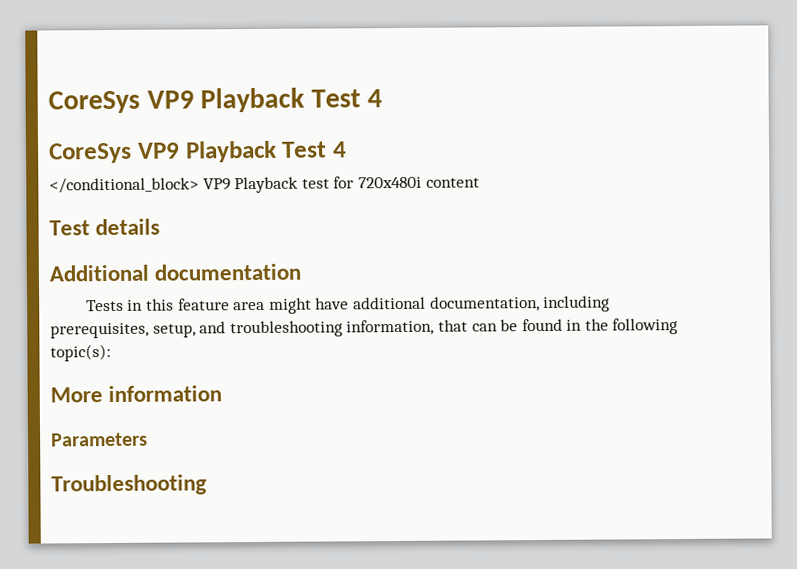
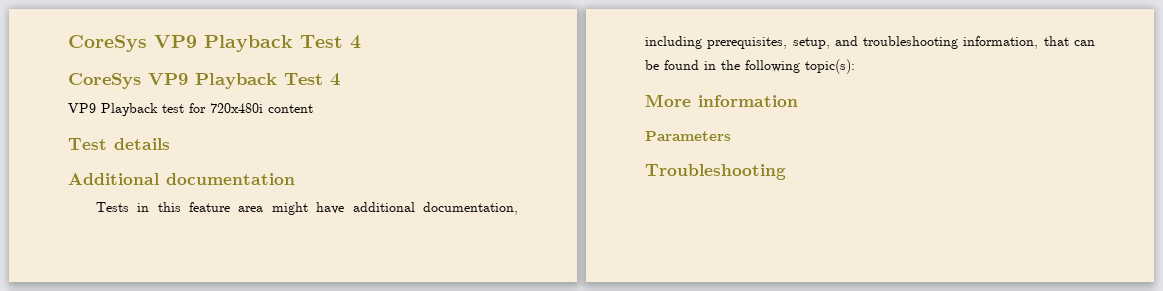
[49,177,199,194] </conditional_block> -> (340, 79) none

